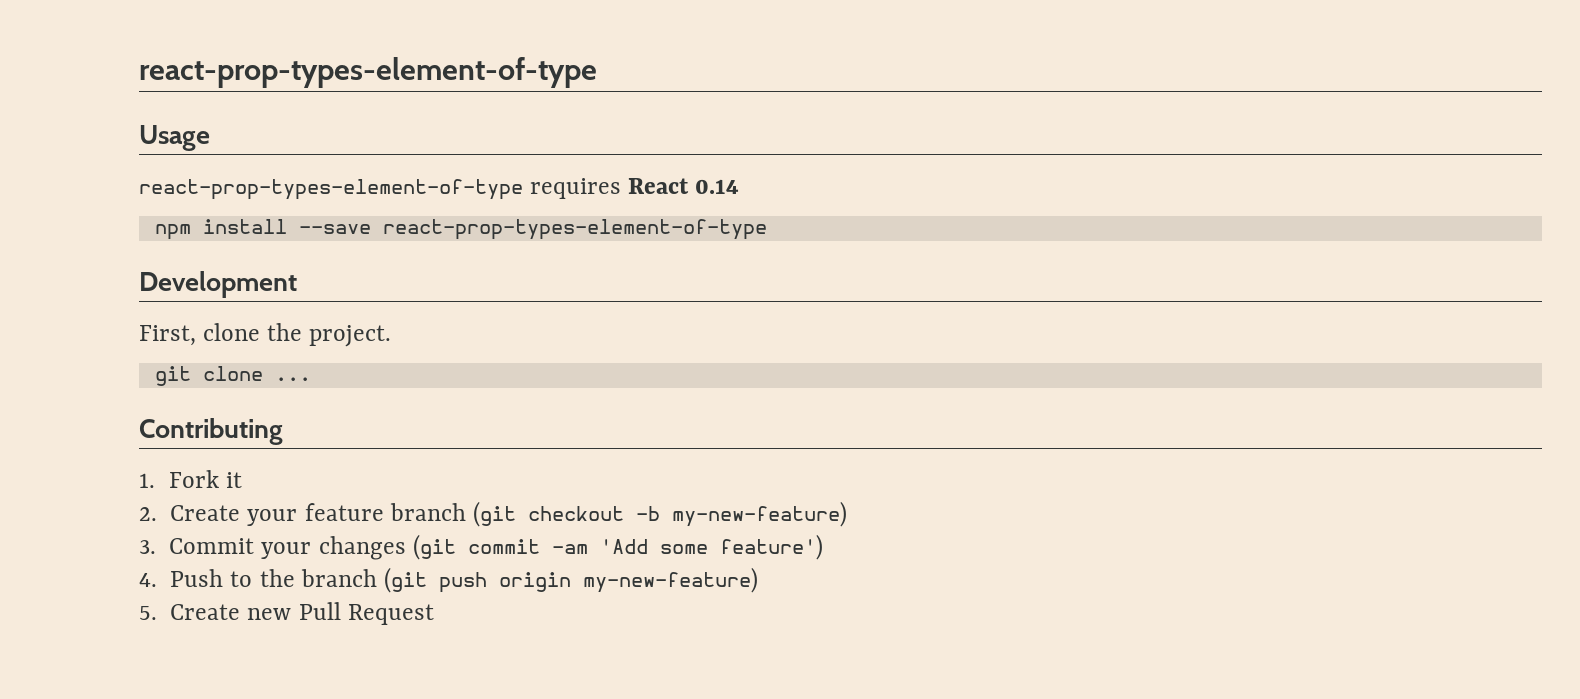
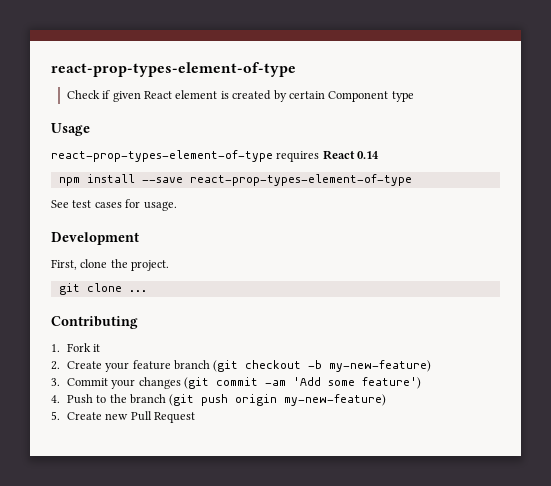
[139,57,597,88] react-prop-types-element-of-type -> [51,62,296,77] [66,90,414,102] react-prop-types-element-of-type // Check if given React element is created by certain Component type
(767, 229) none -> [51,199,177,211] // See test cases for usage.

